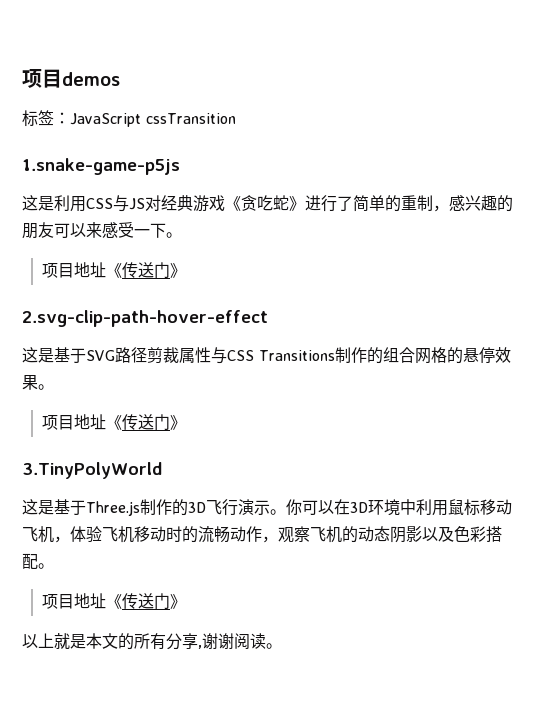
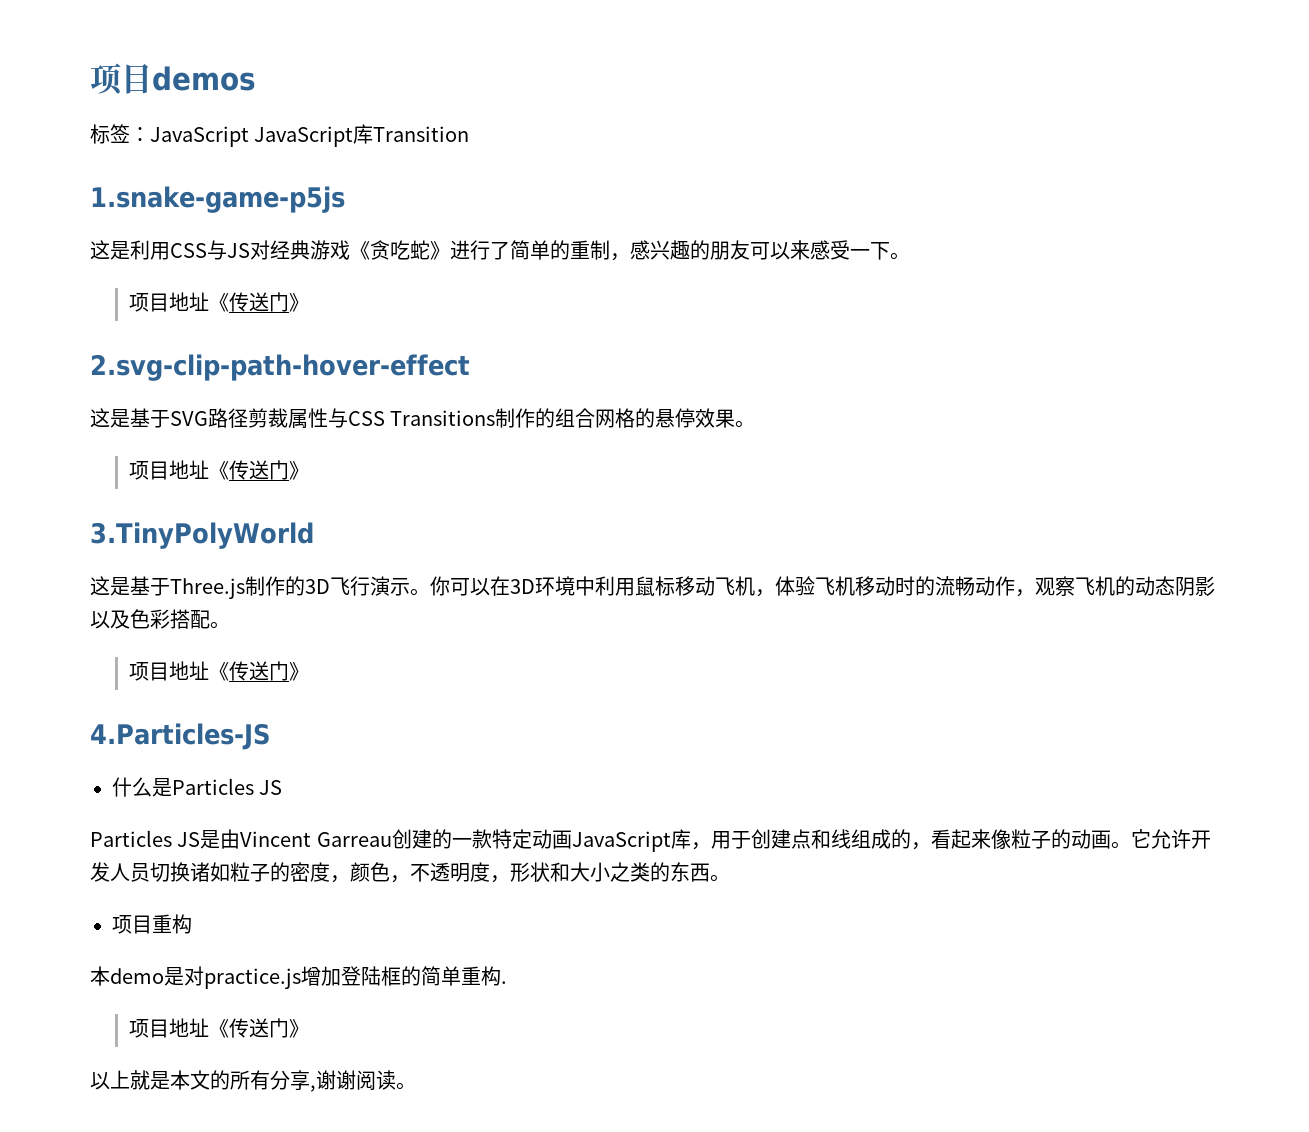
[146,113,236,124] cssTransition -> [254,124,470,147] JavaScript库Transition
(186, 601) none -> [90,723,271,750] [112,777,283,797] [90,829,1211,852] [90,862,730,883] [112,914,192,934] [90,966,507,989] [129,1018,310,1038] // 4.Particles-JS // 什么是Particles JS // Particles JS是由Vincent Garreau创建的一款特定动画JavaScript库，用于创建点和线组成的，看起来像粒子的动画。它允许开发人员切换诸如粒子的密度，颜色，不透明度，形状和大小之类的东西。 // 项目重构 // 本demo是对practice.js增加登陆框的简单重构. // 项目地址《传送门》

